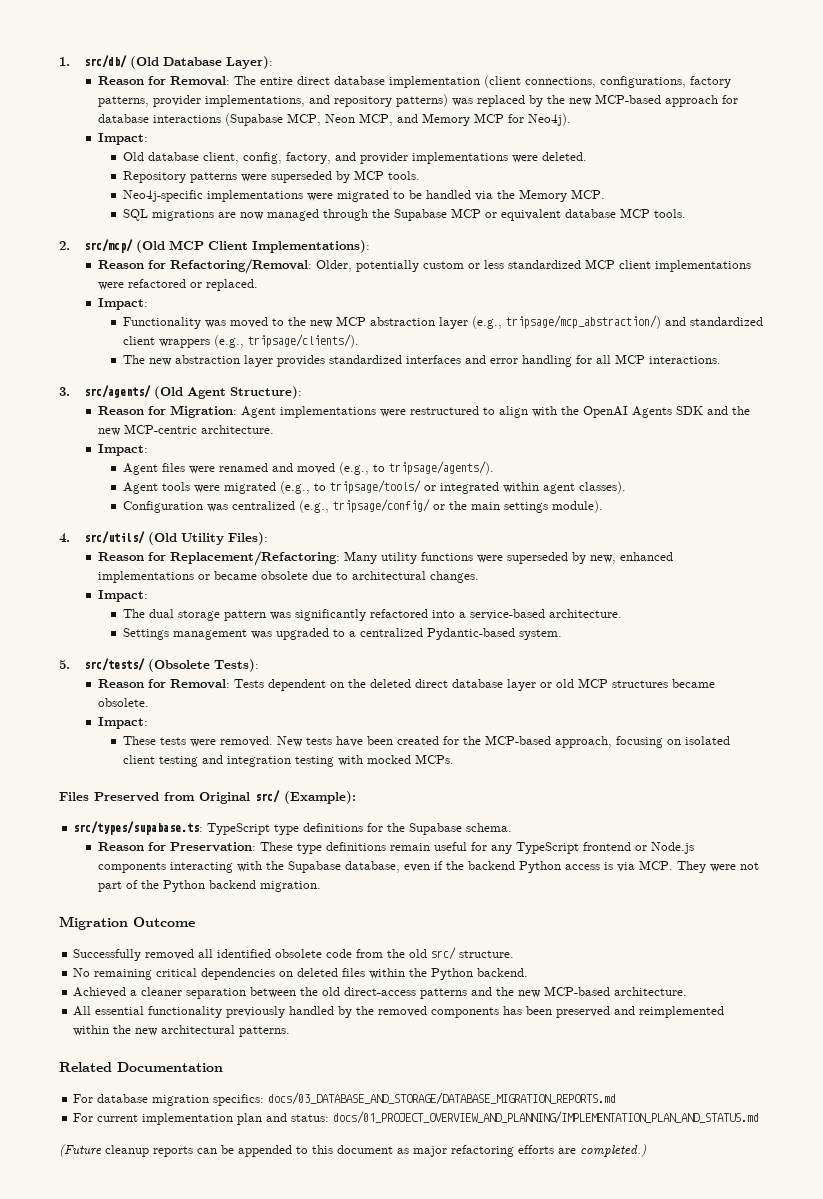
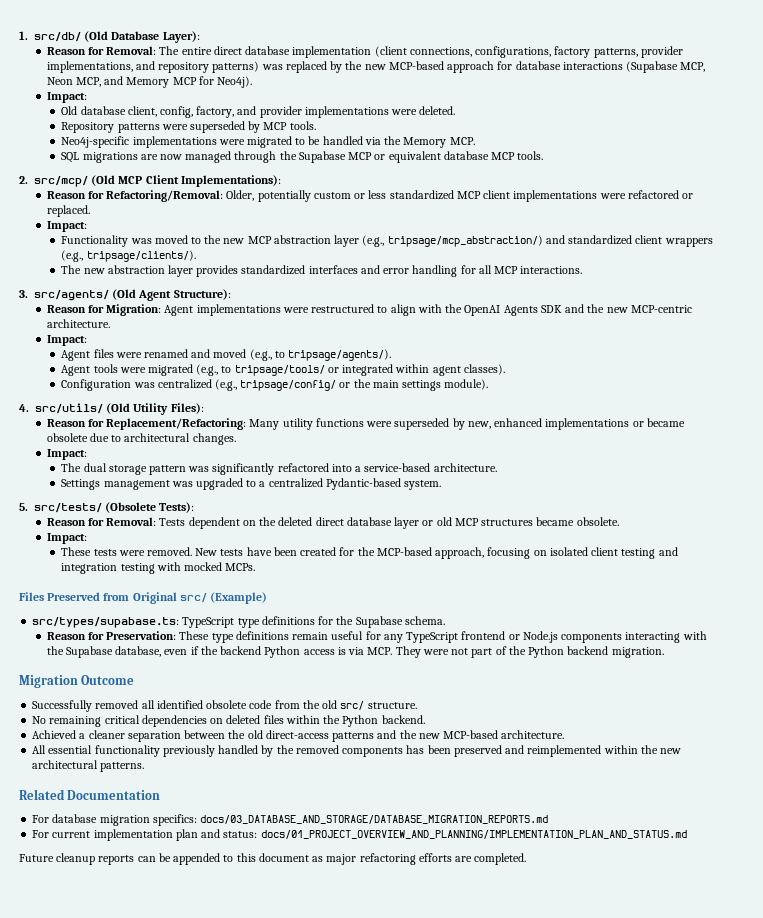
[284,791,356,804] (Example): -> [210,592,268,604] (Example)
[59,1144,102,1157] (Future -> [19,854,54,862] Future
[580,1144,646,1157] completed.) -> [474,853,527,865] completed.

